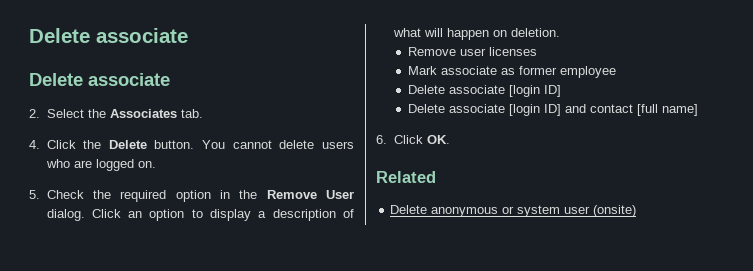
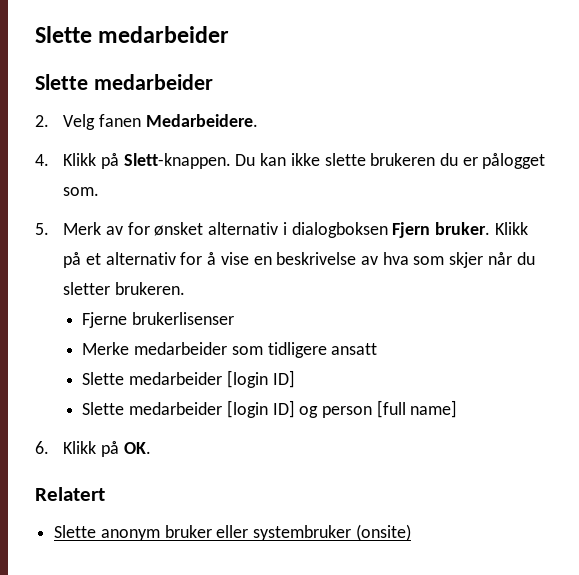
[29,28,188,43] [29,73,170,86] [29,109,203,118] [29,140,354,149] [45,159,156,171] [29,190,354,202] [46,209,354,221] [392,28,560,40] [407,47,537,56] [407,66,616,78] [407,85,561,97] [407,104,633,116] Delete associate // Delete associate // 2. Select the Associates tab. // 4. Click the Delete button. You cannot delete users who are logged on. // 5. Check the required option in the Remove User dialog. Click an option to display a description of what will happen on deletion. // Remove user licenses // Mark associate as former employee // Delete associate [login ID] // Delete associate [login ID] and contact -> [35,26,230,43] [35,74,213,90] [35,114,258,130] [35,153,546,169] [63,187,100,196] [35,222,528,238] [63,252,535,268] [63,282,185,295] [82,312,235,328] [82,342,378,358] [82,370,295,388] [82,400,373,418] Slette medarbeider // Slette medarbeider // 2. Velg fanen Medarbeidere. // 4. Klikk på Slett-knappen. Du kan ikke slette brukeren du er pålogget som. // 5. Merk av for ønsket alternativ i dialogboksen Fjern bruker. Klikk på et alternativ for å vise en beskrivelse av hva som skjer når du sletter brukeren. // Fjerne brukerlisenser // Merke medarbeider som tidligere ansatt // Slette medarbeider [login ID] // Slette medarbeider [login ID] og person
[393,135,423,144] Click -> [63,441,119,457] Klikk på
[376,171,436,183] [390,205,591,217] Related // Delete anonymous or system user -> [35,487,105,501] [54,525,352,541] Relatert // Slette anonym bruker eller systembruker

